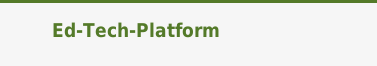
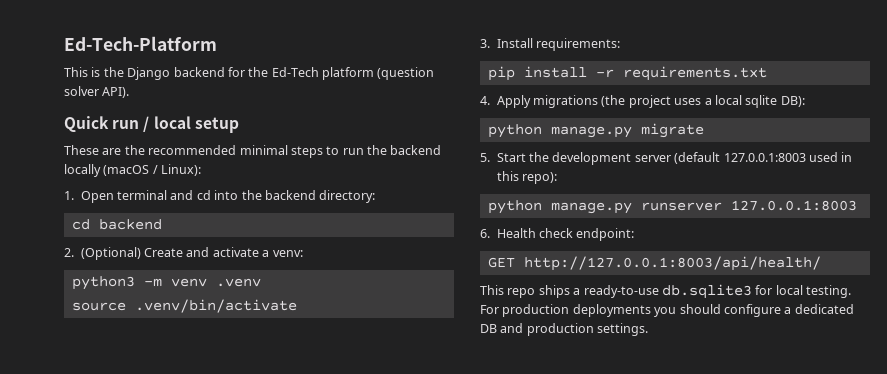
(220, 30) none -> [64,67,435,80] [64,86,130,98] [64,116,239,133] [64,145,442,158] [64,164,202,177] [64,190,376,203] [71,219,162,230] [64,247,303,260] [71,276,261,290] [71,299,297,313] [480,38,621,51] [487,66,767,81] [480,95,805,108] [487,123,704,138] [480,152,853,165] [496,171,558,184] [487,200,857,214] [480,228,635,241] [487,256,821,271] [480,284,851,299] [480,304,854,317] [480,323,649,336] // This is the Django backend for the Ed-Tech platform (question solver API). // Quick run / local setup // These are the recommended minimal steps to run the backend locally (macOS / Linux): // 1. Open terminal and cd into the backend directory: // cd backend // 2. (Optional) Create and activate a venv: // python3 -m venv .venv // source .venv/bin/activate // 3. Install requirements: // pip install -r requirements.txt // 4. Apply migrations (the project uses a local sqlite DB): // python manage.py migrate // 5. Start the development server (default 127.0.0.1:8003 used in this repo): // python manage.py runserver 127.0.0.1:8003 // 6. Health check endpoint: // GET http://127.0.0.1:8003/api/health/ // This repo ships a ready-to-use db.sqlite3 for local testing. For production deployments you should configure a dedicated DB and production settings.

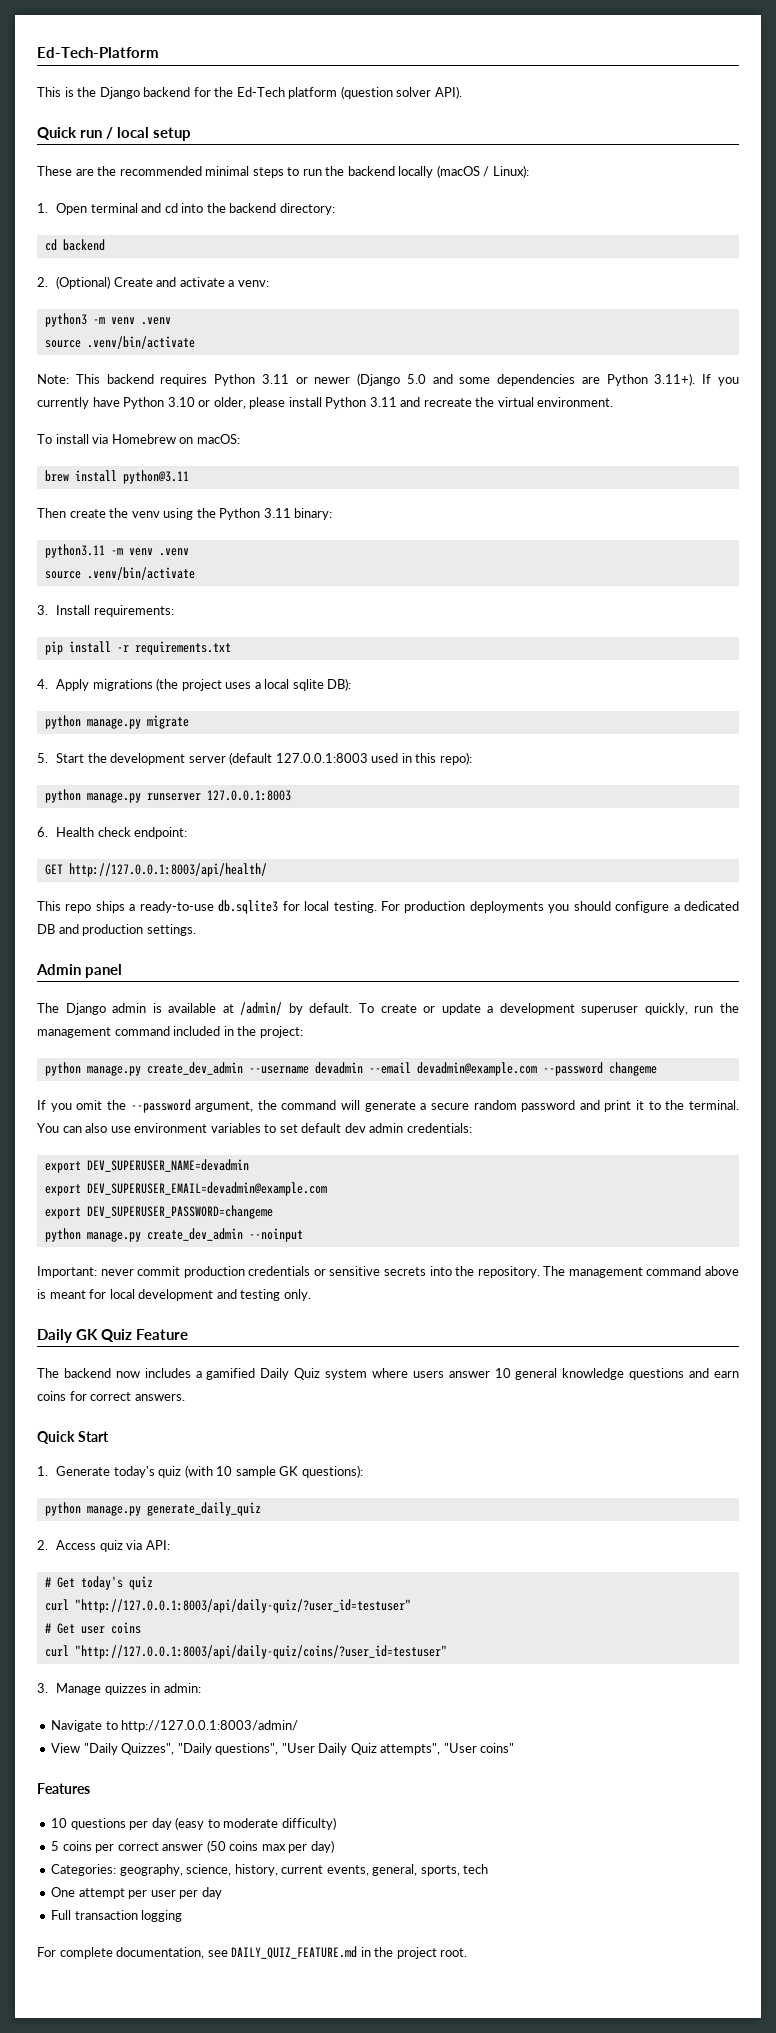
(297, 306) none -> [37,373,739,386] [37,397,614,409] [37,434,240,444] [44,470,189,484] [37,508,333,520] [44,544,189,558] [44,567,195,580] // Note: This backend requires Python 3.11 or newer (Django 5.0 and some dependencies are Python 3.11+). If you currently have Python 3.10 or older, please install Python 3.11 and recreate the virtual environment. // To install via Homebrew on macOS: // brew install python@3.11 // Then create the venv using the Python 3.11 binary: // python3.11 -m venv .venv // source .venv/bin/activate
(649, 329) none -> [36,964,122,978] [37,1002,739,1015] [37,1026,303,1038] [44,1062,657,1076] [37,1099,740,1113] [37,1123,472,1133] [44,1159,249,1173] [44,1182,327,1196] [44,1205,273,1219] [44,1228,303,1242] [37,1266,739,1278] [37,1289,311,1301] [37,1329,188,1343] [37,1368,739,1380] [37,1391,185,1401] [37,1431,109,1444] [37,1465,363,1478] [44,1502,261,1516] [37,1540,170,1552] [44,1576,153,1590] [44,1599,411,1613] [44,1622,141,1634] [44,1645,447,1659] [37,1683,201,1695] [51,1720,299,1732] [51,1743,515,1755] [37,1783,90,1794] [51,1817,336,1830] [51,1840,334,1853] [51,1864,489,1876] [51,1887,222,1899] [51,1910,183,1922] [37,1946,468,1959] // Admin panel // The Django admin is available at /admin/ by default. To create or update a development superuser quickly, run the management command included in the project: // python manage.py create_dev_admin --username devadmin --email devadmin@example.com --password changeme // If you omit the --password argument, the command will generate a secure random password and print it to the terminal. You can also use environment variables to set default dev admin credentials: // export DEV_SUPERUSER_NAME=devadmin // export DEV_SUPERUSER_EMAIL=devadmin@example.com // export DEV_SUPERUSER_PASSWORD=changeme // python manage.py create_dev_admin --noinput // Important: never commit production credentials or sensitive secrets into the repository. The management command above is meant for local development and testing only. // Daily GK Quiz Feature // The backend now includes a gamified Daily Quiz system where users answer 10 general knowledge questions and earn coins for correct answers. // Quick Start // 1. Generate today's quiz (with 10 sample GK questions): // python manage.py generate_daily_quiz // 2. Access quiz via API: // # Get today's quiz // curl "http://127.0.0.1:8003/api/daily-quiz/?user_id=testuser" // # Get user coins // curl "http://127.0.0.1:8003/api/daily-quiz/coins/?user_id=testuser" // 3. Manage quizzes in admin: // Navigate to http://127.0.0.1:8003/admin/ // View "Daily Quizzes", "Daily questions", "User Daily Quiz attempts", "User coins" // Features // 10 questions per day (easy to moderate difficulty) // 5 coins per correct answer (50 coins max per day) // Categories: geography, science, history, current events, general, sports, tech // One attempt per user per day // Full transaction logging // For complete documentation, see DAILY_QUIZ_FEATURE.md in the project root.

